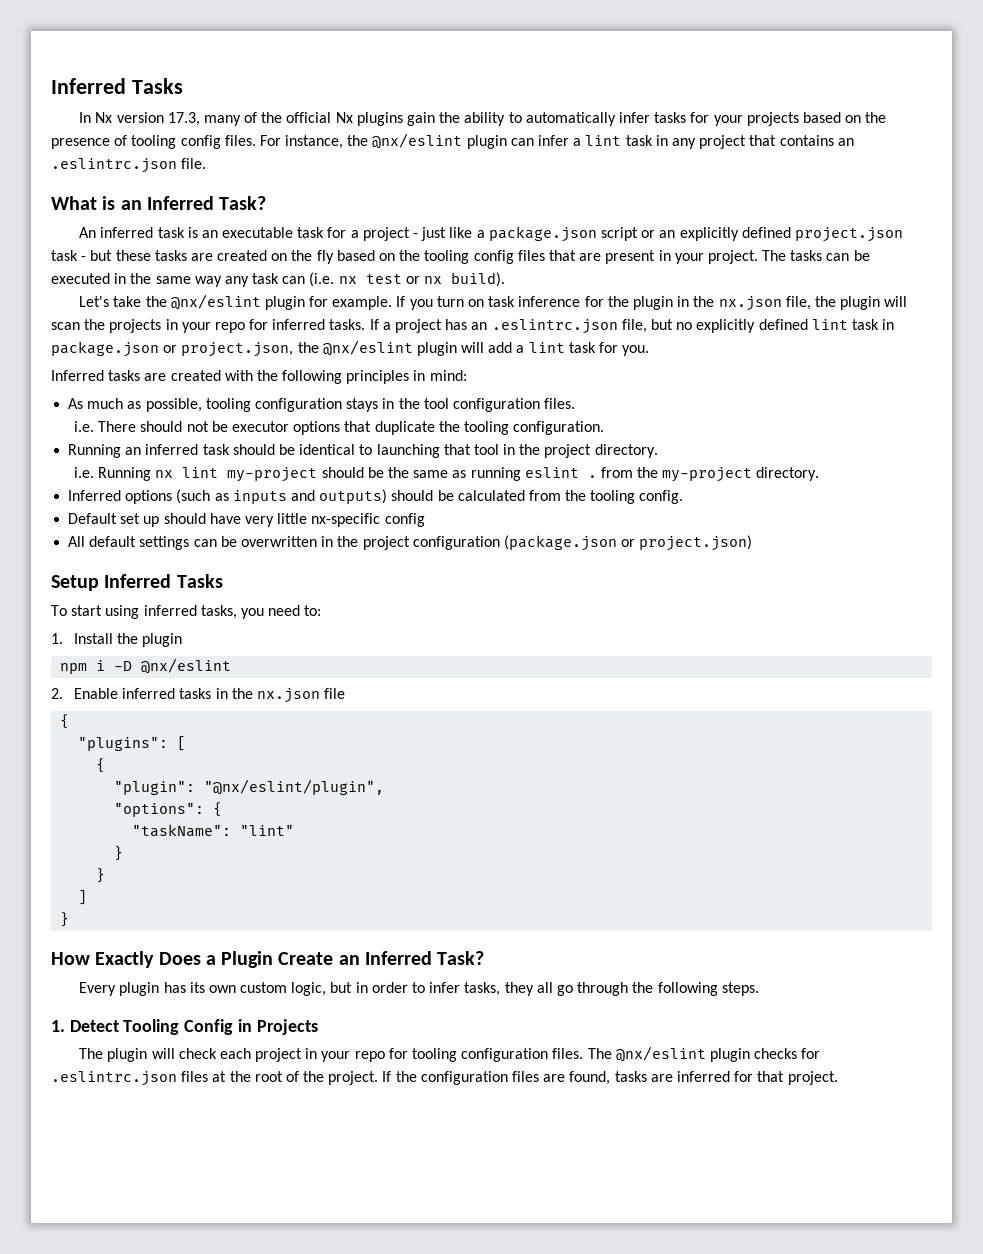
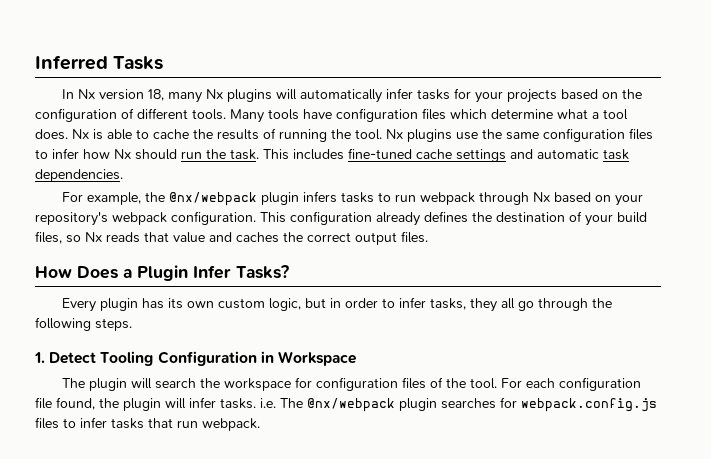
[167,112,522,126] 17.3, many of the official Nx plugins gain the ability to -> [148,89,298,103] 18, many Nx plugins will
[51,133,854,149] [51,158,207,173] [51,196,267,210] [79,226,903,242] [51,250,870,264] [51,272,506,287] [79,294,908,311] [51,319,895,334] [51,340,650,357] [51,370,467,384] [68,398,576,412] [74,421,605,435] [68,444,658,458] [74,467,820,482] [68,489,684,504] [68,513,425,527] [68,535,753,551] [51,574,223,591] [51,605,322,619] [51,633,183,647] [60,658,232,674] [51,688,346,703] [60,714,70,729] [78,736,187,751] [96,758,106,773] [114,779,385,795] [114,802,223,817] [132,824,295,837] [114,846,124,861] [96,868,106,883] [78,890,88,905] [60,912,70,927] presence of tooling config files. For instance, the @nx/eslint plugin can infer a lint task in any project that contains an .eslintrc.json file. // What is an Inferred Task? // An inferred task is an executable task for a project - just like a package.json script or an explicitly defined project.json task - but these tasks are created on the fly based on the tooling config files that are present in your project. The tasks can be executed in the same way any task can (i.e. nx test or nx build). // Let's take the @nx/eslint plugin for example. If you turn on task inference for the plugin in the nx.json file, the plugin will scan the projects in your repo for inferred tasks. If a project has an .eslintrc.json file, but no explicitly defined lint task in package.json or project.json, the @nx/eslint plugin will add a lint task for you. // Inferred tasks are created with the following principles in mind: // As much as possible, tooling configuration stays in the tool configuration files. // i.e. There should not be executor options that duplicate the tooling configuration. // Running an inferred task should be identical to launching that tool in the project directory. // i.e. Running nx lint my-project should be the same as running eslint . from the my-project directory. // Inferred options (such as inputs and outputs) should be calculated from the tooling config. // Default set up should have very little nx-specific config // All default settings can be overwritten in the project configuration (package.json or project.json) // Setup Inferred Tasks // To start using inferred tasks, you need to: // 1. Install the plugin // npm i -D @nx/eslint // 2. Enable inferred tasks in the nx.json file // { // "plugins": [ // { // "plugin": "@nx/eslint/plugin", // "options": { // "taskName": "lint" // } // } // ] // } -> [35,108,628,123] [35,128,653,142] [35,148,629,162] [35,169,123,182] [62,191,644,206] [35,211,647,226] [35,231,428,245] configuration of different tools. Many tools have configuration files which determine what a tool does. Nx is able to cache the results of running the tool. Nx plugins use the same configuration files to infer how Nx should run the task. This includes fine-tuned cache settings and automatic task dependencies. // For example, the @nx/webpack plugin infers tasks to run webpack through Nx based on your repository's webpack configuration. This configuration already defines the destination of your build files, so Nx reads that value and caches the correct output files.
[95,951,155,968] Exactly -> (72, 272) none
[278,951,485,965] Create an Inferred Task? -> [193,265,289,279] Infer Tasks?
[184,1019,318,1035] Config in Projects -> [157,351,356,366] Configuration in Workspace
[178,1046,821,1062] [51,1071,838,1086] check each project in your repo for tooling configuration files. The @nx/eslint plugin checks for .eslintrc.json files at the root of the project. If the configuration files are found, tasks are inferred for that project. -> [155,377,642,391] [35,397,657,412] [35,417,260,431] search the workspace for configuration files of the tool. For each configuration file found, the plugin will infer tasks. i.e. The @nx/webpack plugin searches for webpack.config.js files to infer tasks that run webpack.

